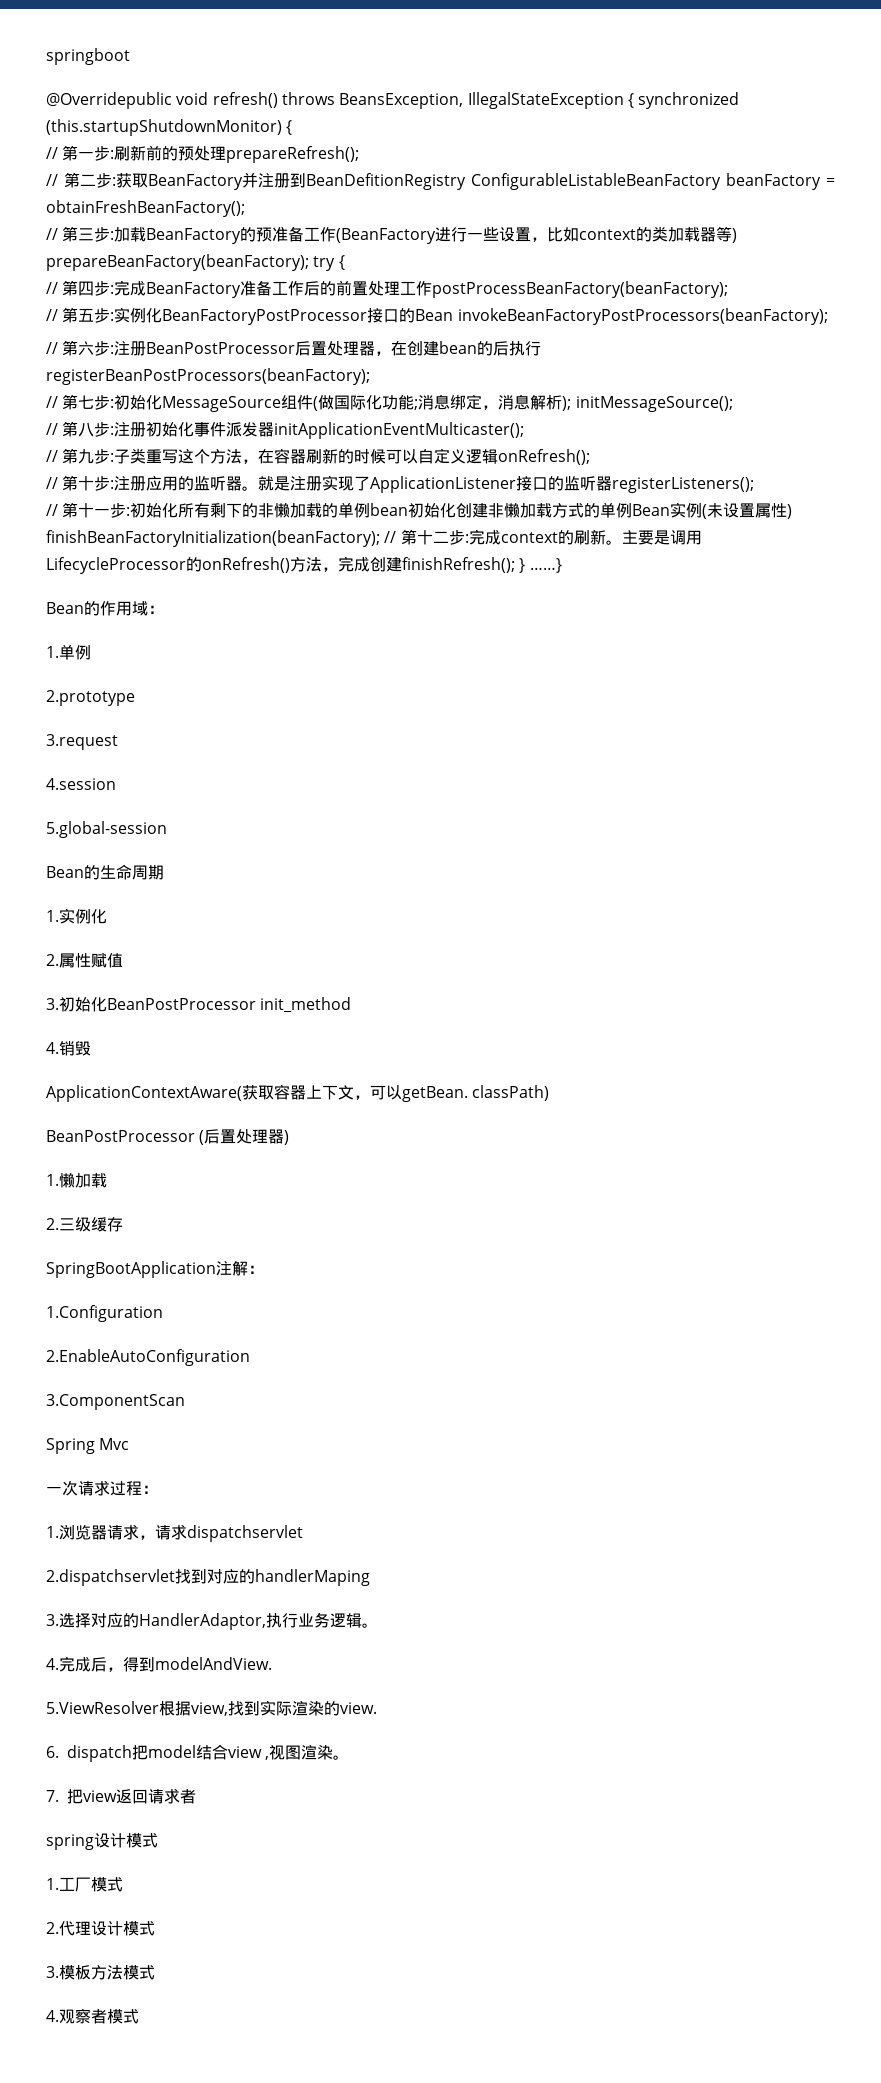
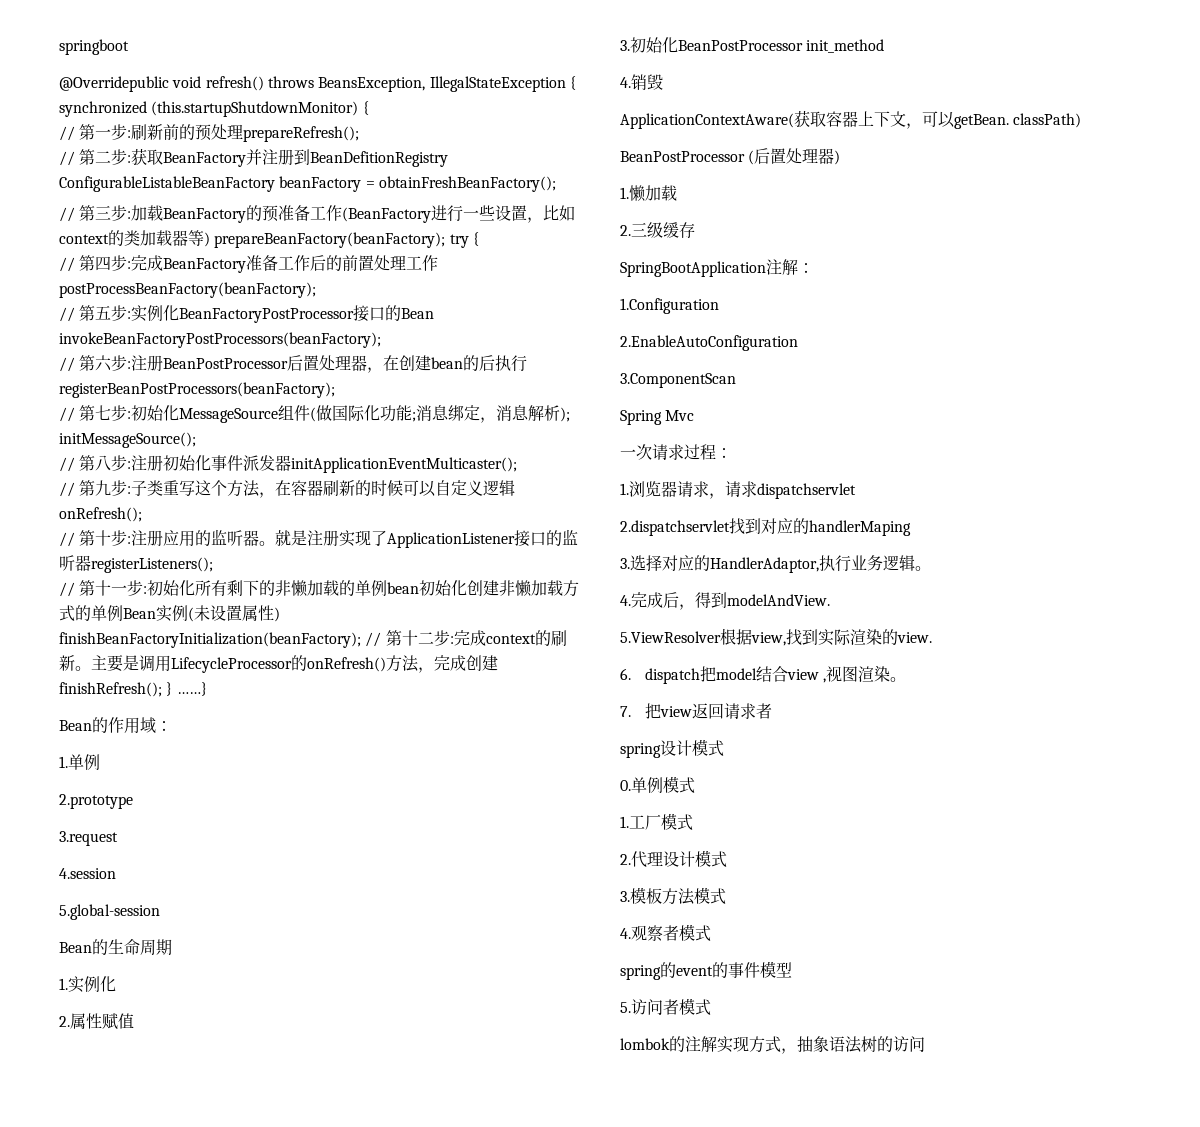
(158, 1840) none -> [620,776,695,793] // 0.单例模式
(139, 2016) none -> [620,961,792,980] [620,998,711,1015] [620,1036,925,1054] // spring的event的事件模型 // 5.访问者模式 // lombok的注解实现方式，抽象语法树的访问

